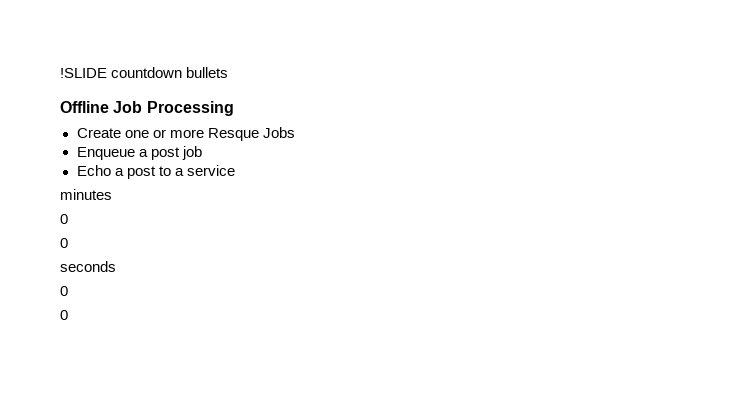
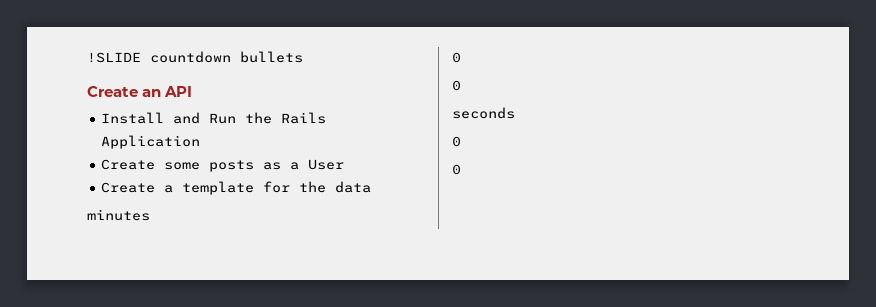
[60,101,234,116] [76,127,295,141] [76,146,202,160] [76,165,235,179] Offline Job Processing // Create one or more Resque Jobs // Enqueue a post job // Echo a post to a service -> [87,86,193,97] [101,112,327,124] [101,135,201,149] [101,159,345,172] [101,181,372,195] Create an API // Install and Run the Rails Application // Create some posts as a User // Create a template for the data

